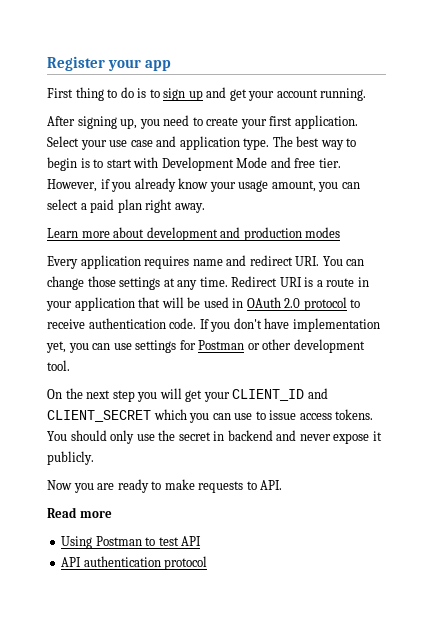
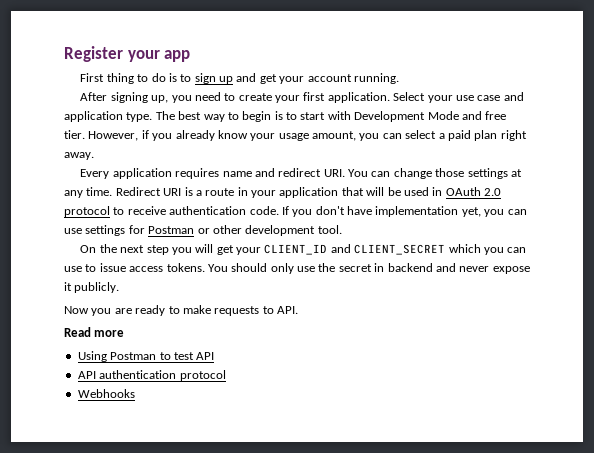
[47,227,341,241] // Learn more about development and production modes -> (94, 156) none
(208, 563) none -> [77,389,135,398] // Webhooks

